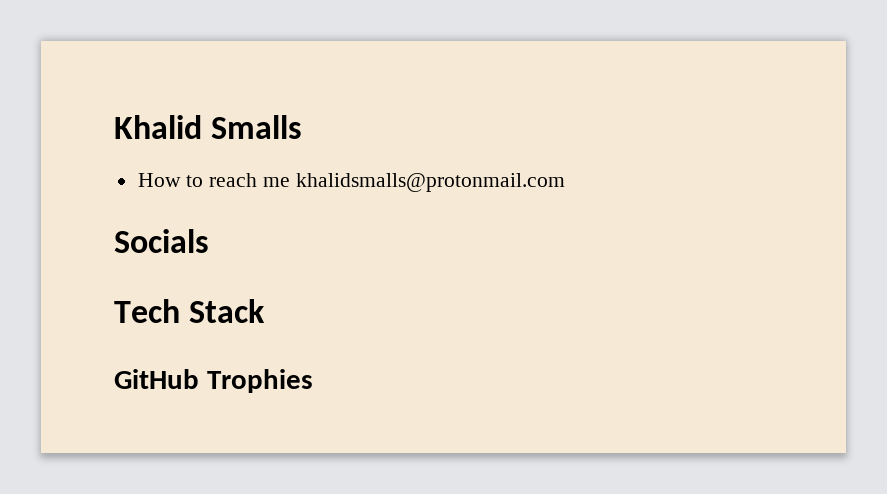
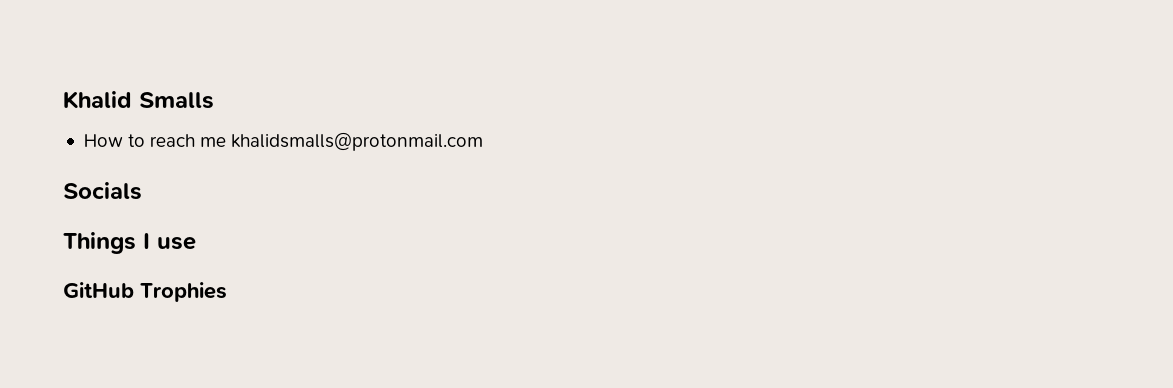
[114,299,266,323] Tech Stack -> [63,232,196,254] Things I use

